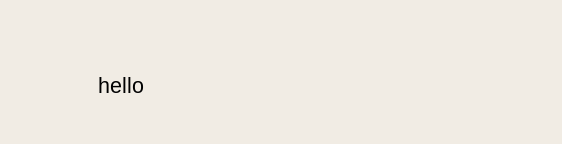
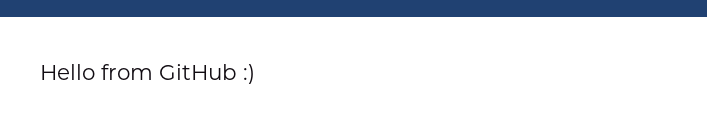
[98,77,144,93] hello -> [40,64,255,84] Hello from GitHub :)

